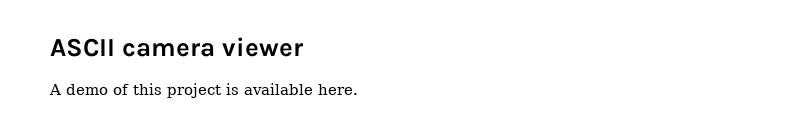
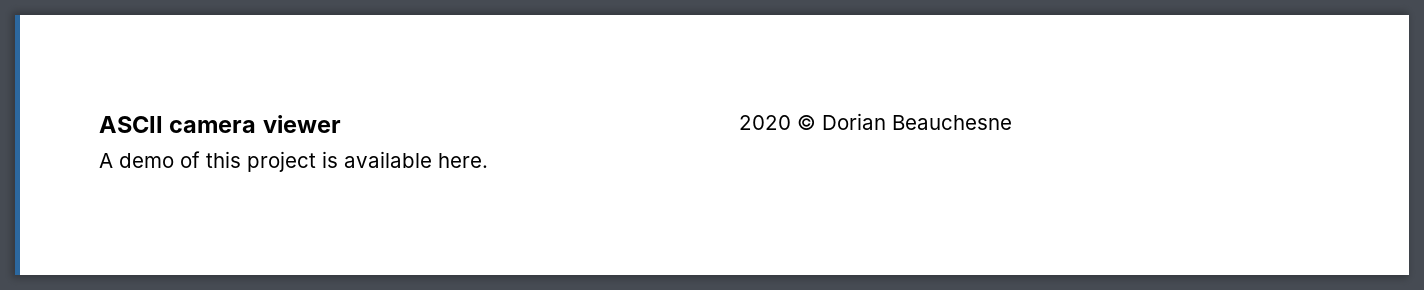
(358, 89) none -> [739,113,1012,130] // 2020 © Dorian Beauchesne

